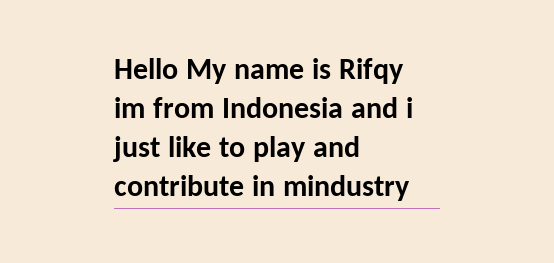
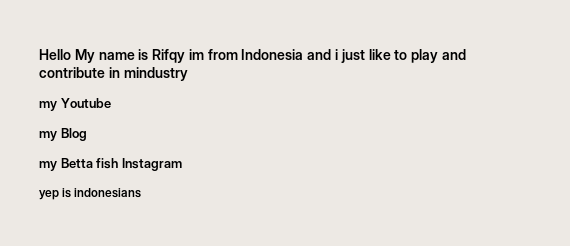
(411, 188) none -> [39,98,111,111] [39,128,87,141] [39,158,182,171] [39,188,142,200] // my Youtube // my Blog // my Betta fish Instagram // yep is indonesians

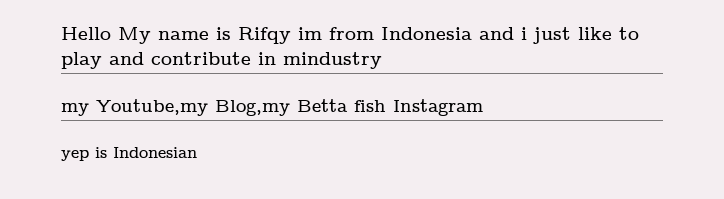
[60,98,111,108] [39,128,87,141] [39,161,57,171] Youtube // my Blog // my -> [96,99,290,116] Youtube,my Blog,my
[74,188,142,198] indonesians -> [113,147,197,158] Indonesian

